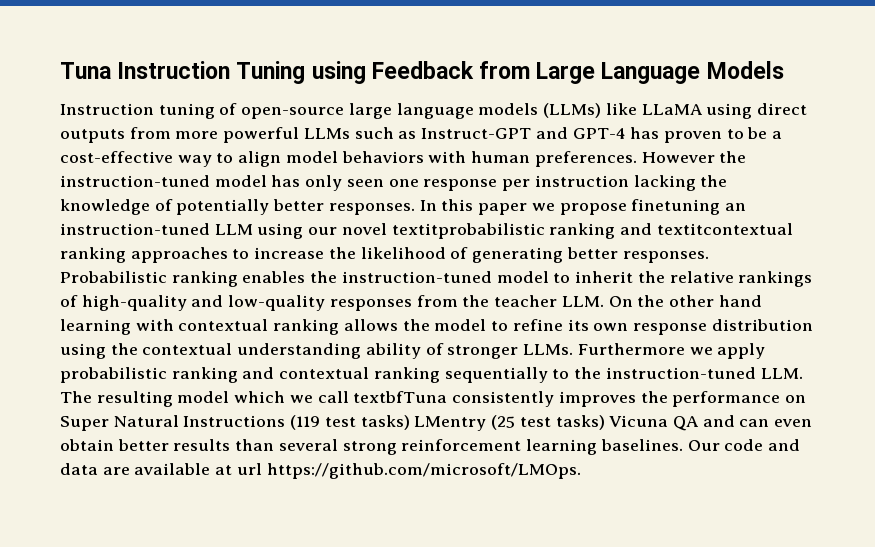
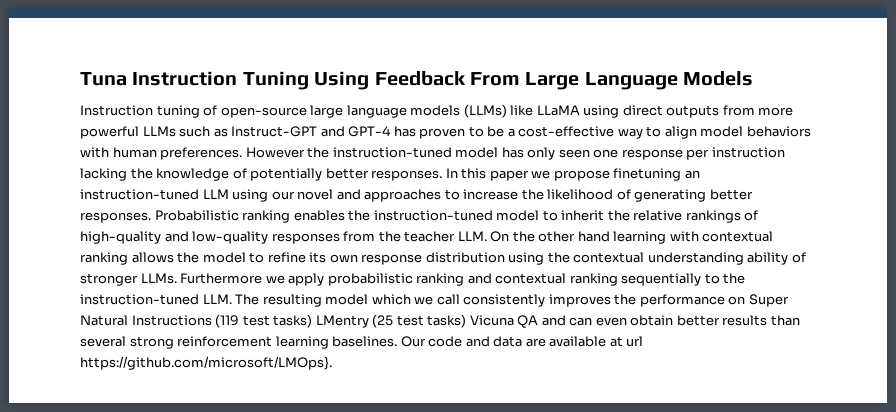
[311,61,531,84] using Feedback from -> [314,71,520,90] Using Feedback From
[391,223,793,239] [60,247,126,263] textitprobabilistic ranking and textitcontextual ranking -> [336,189,361,200] and
[353,391,448,403] textbfTuna -> (460, 299) none
[266,463,581,479] https://github.com/microsoft/LMOps. -> [80,356,332,370] https://github.com/microsoft/LMOps}.

